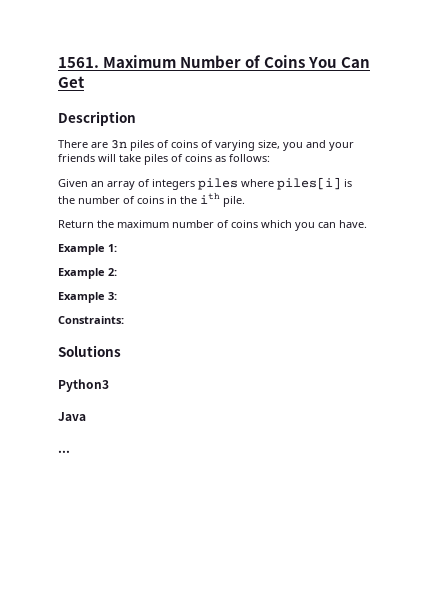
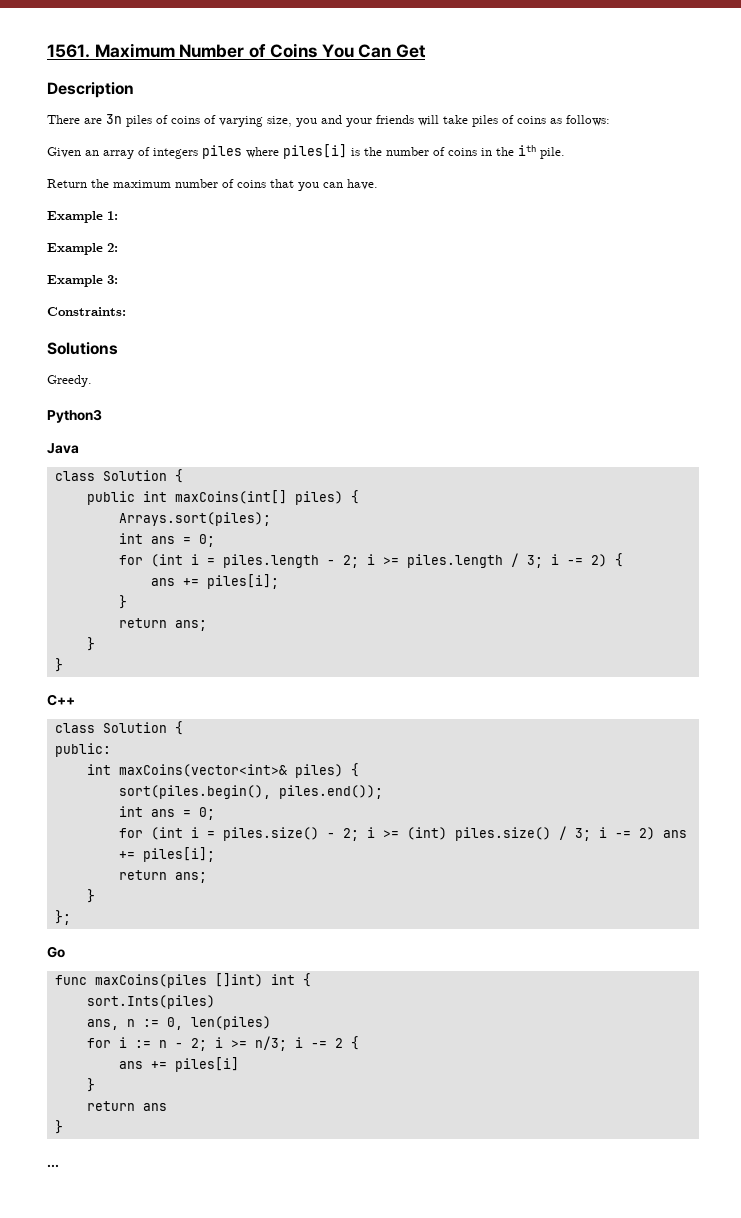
[261,220,292,228] which -> [270,179,294,188] that
(121, 351) none -> [47,375,92,387] // Greedy.
(86, 416) none -> [54,469,183,483] [86,490,359,505] [118,512,271,526] [118,533,215,547] [118,553,623,568] [150,574,279,589] [118,595,127,609] [118,618,207,631] [86,637,95,651] [54,658,63,672] [47,694,75,706] [54,721,183,735] [54,743,111,757] [86,763,359,778] [118,785,383,799] [118,806,215,820] [118,826,687,841] [118,847,215,862] [118,870,207,883] [86,889,95,903] [54,910,71,925] [47,946,65,958] [54,973,311,988] [86,995,215,1009] [86,1016,271,1030] [86,1036,359,1051] [118,1057,239,1072] [86,1078,95,1092] [86,1101,167,1111] [54,1120,63,1134] // class Solution { // public int maxCoins(int[] piles) { // Arrays.sort(piles); // int ans = 0; // for (int i = piles.length - 2; i >= piles.length / 3; i -= 2) { // ans += piles[i]; // } // return ans; // } // } // C++ // class Solution { // public: // int maxCoins(vector<int>& piles) { // sort(piles.begin(), piles.end()); // int ans = 0; // for (int i = piles.size() - 2; i >= (int) piles.size() / 3; i -= 2) ans += piles[i]; // return ans; // } // }; // Go // func maxCoins(piles []int) int { // sort.Ints(piles) // ans, n := 0, len(piles) // for i := n - 2; i >= n/3; i -= 2 { // ans += piles[i] // } // return ans // }

